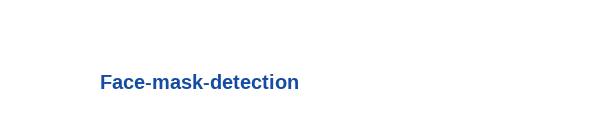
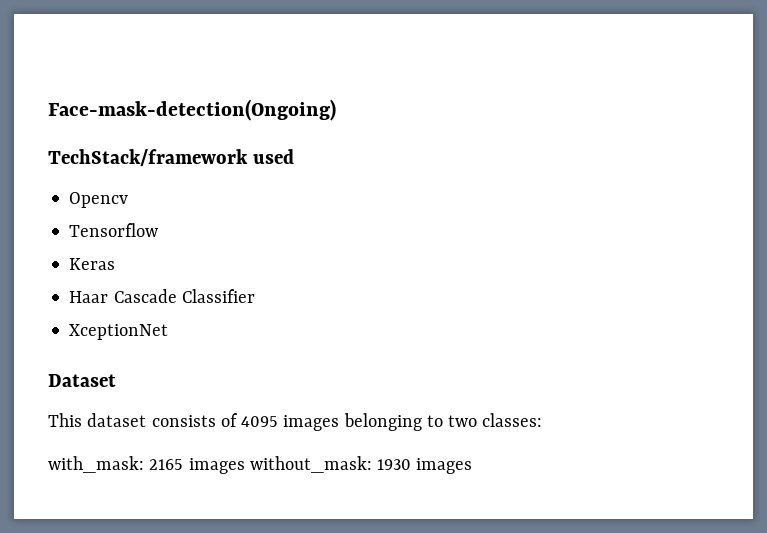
[100,74,299,89] Face-mask-detection -> [48,99,336,121] [48,149,294,166] [69,192,129,208] [69,223,159,237] [69,258,116,270] [69,289,255,303] [69,324,169,340] [48,374,116,387] [48,413,543,431] [48,456,473,474] Face-mask-detection(Ongoing) // TechStack/framework used // Opencv // Tensorflow // Keras // Haar Cascade Classifier // XceptionNet // Dataset // This dataset consists of 4095 images belonging to two classes: // with_mask: 2165 images without_mask: 1930 images

